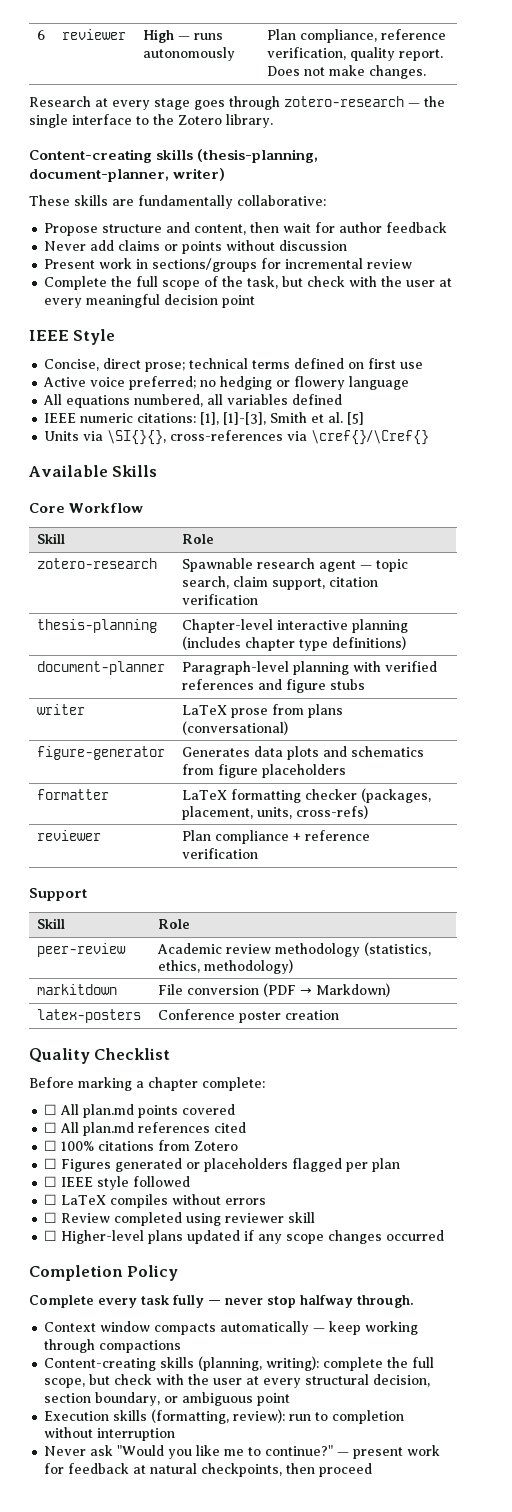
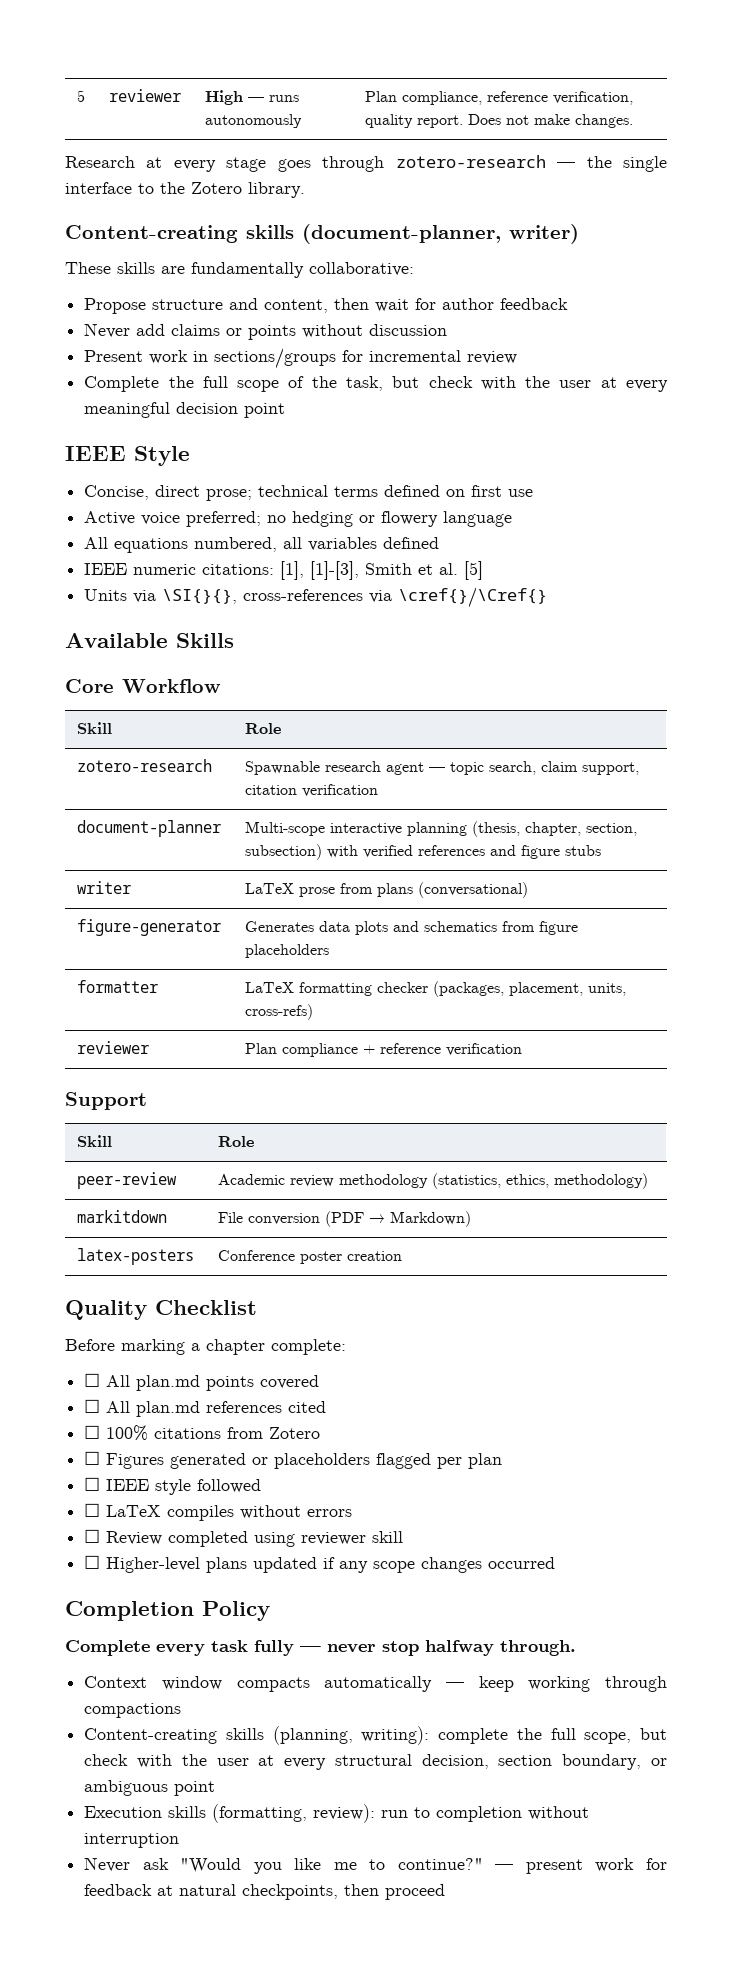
[37,30,46,40] 6 -> [76,90,85,102] 5
[197,149,319,163] [29,169,169,182] (thesis-planning, document-planner, -> [302,224,501,244] (document-planner,
[37,619,158,633] [182,619,409,633] [182,636,407,651] [37,661,166,675] [182,661,350,675] thesis-planning | Chapter-level interactive planning (includes chapter type definitions) // document-planner | Paragraph-level planning -> [76,820,221,837] [244,821,637,837] [244,844,322,860] document-planner | Multi-scope interactive planning (thesis, chapter, section, subsection)

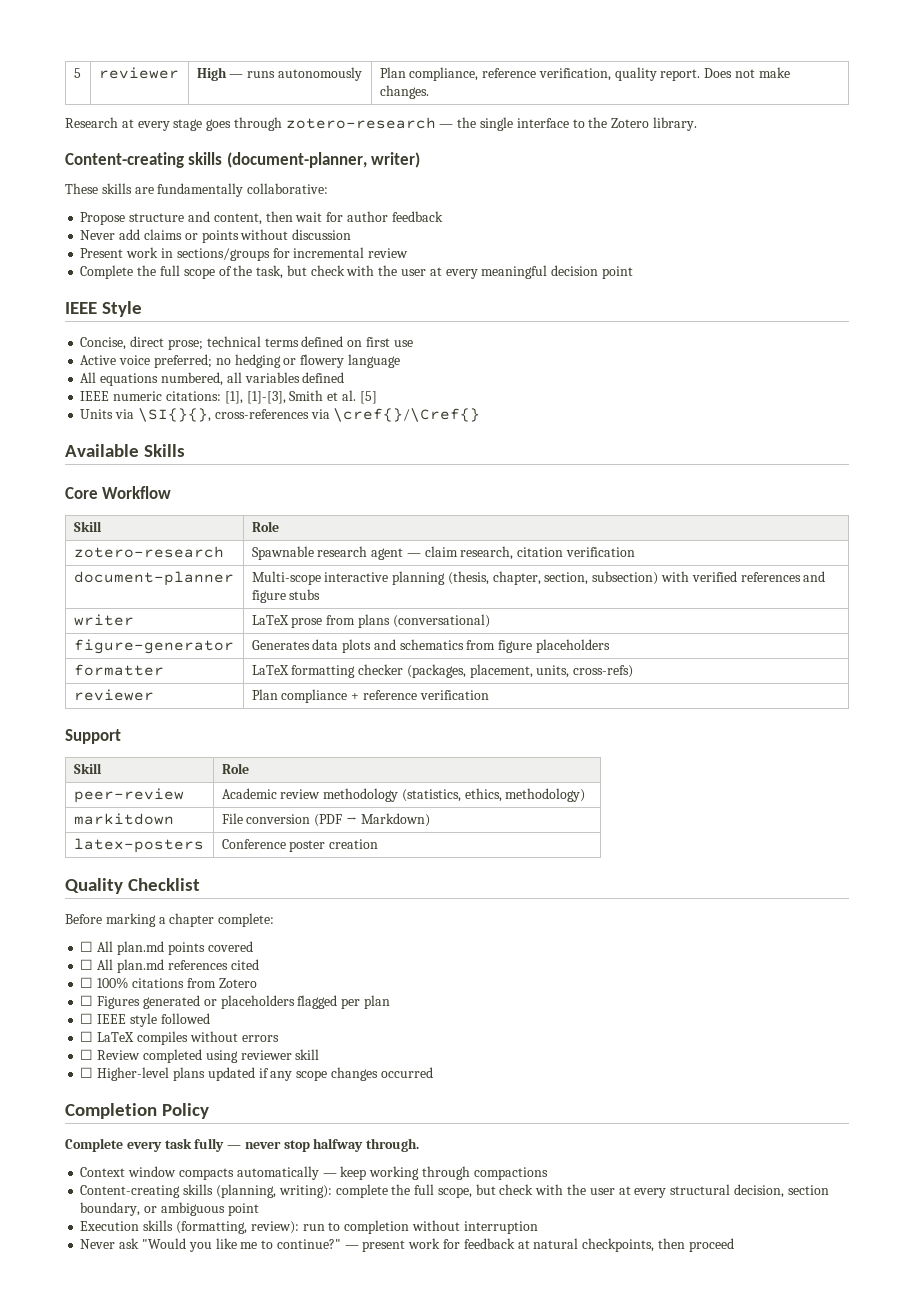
[449,761,639,775] topic search, claim support, -> [424,546,514,560] claim research,

